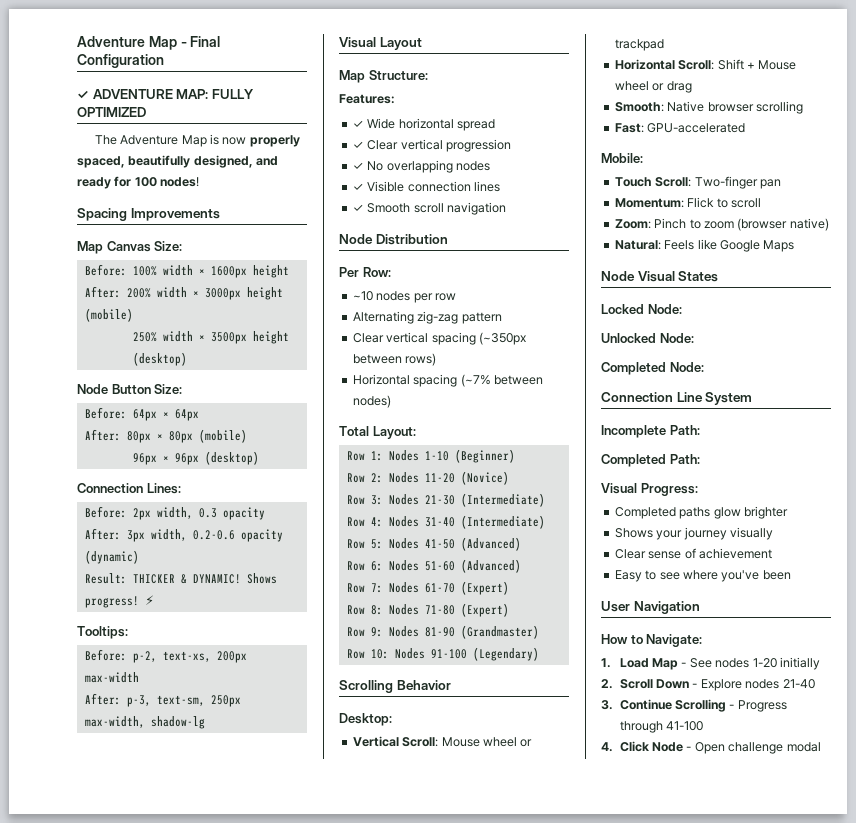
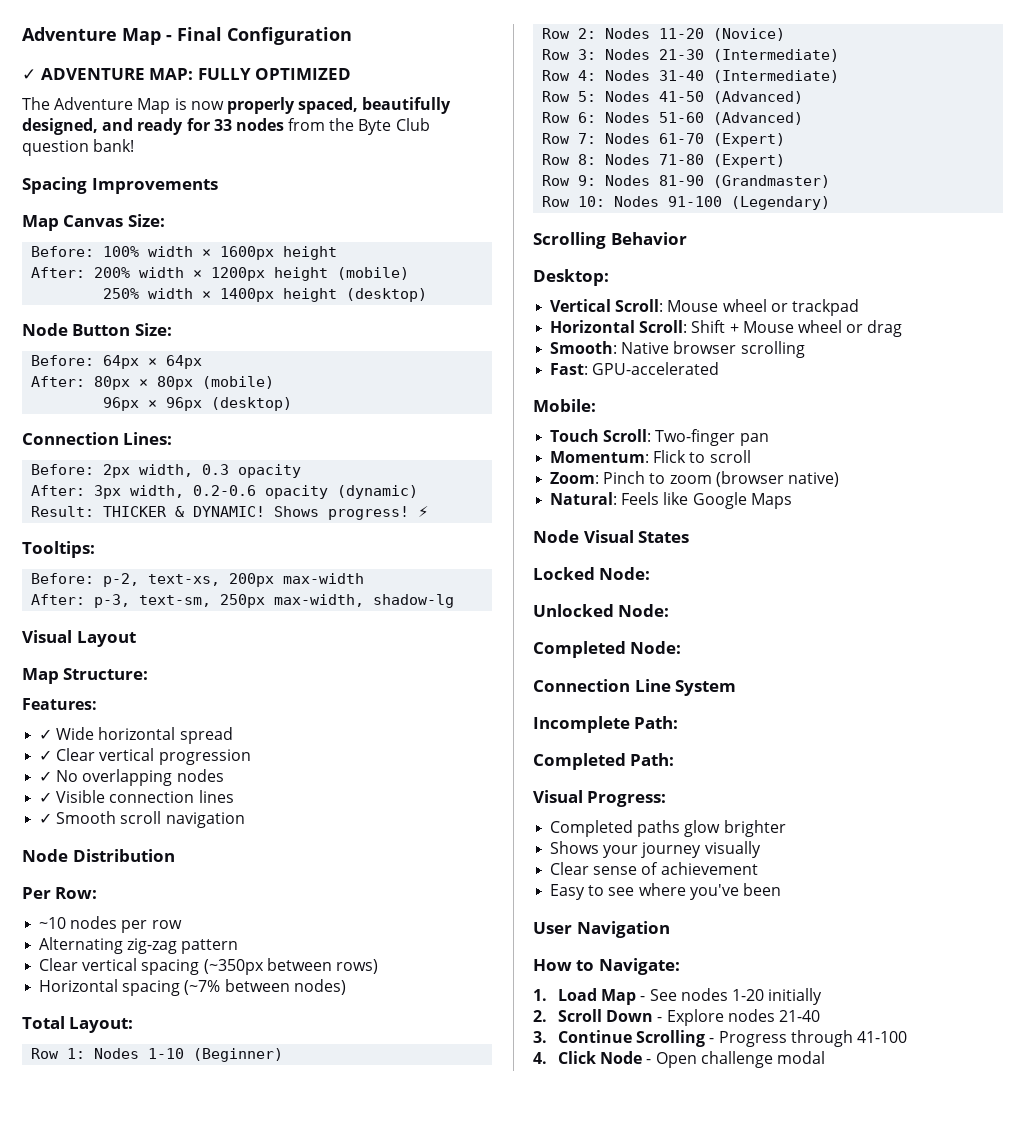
[134,177,200,187] 100 nodes! -> [213,118,430,135] [22,139,135,156] 33 nodes from the Byte Club question bank!
[204,288,241,300] 3000px -> [211,267,266,281] 1200px
[210,332,247,344] 3500px -> [220,288,275,302] 1400px

